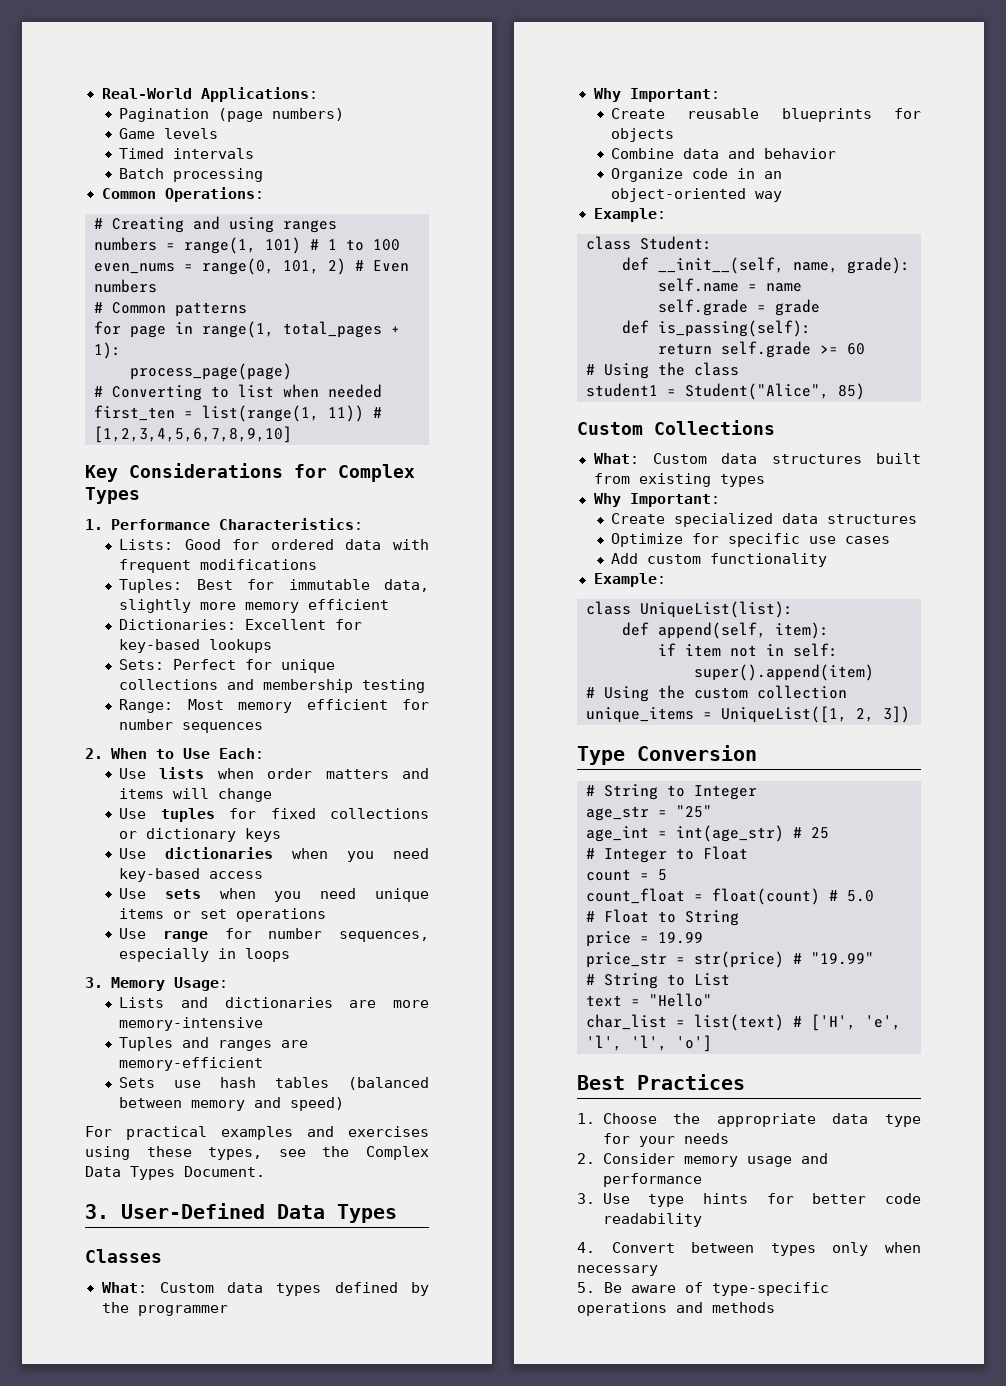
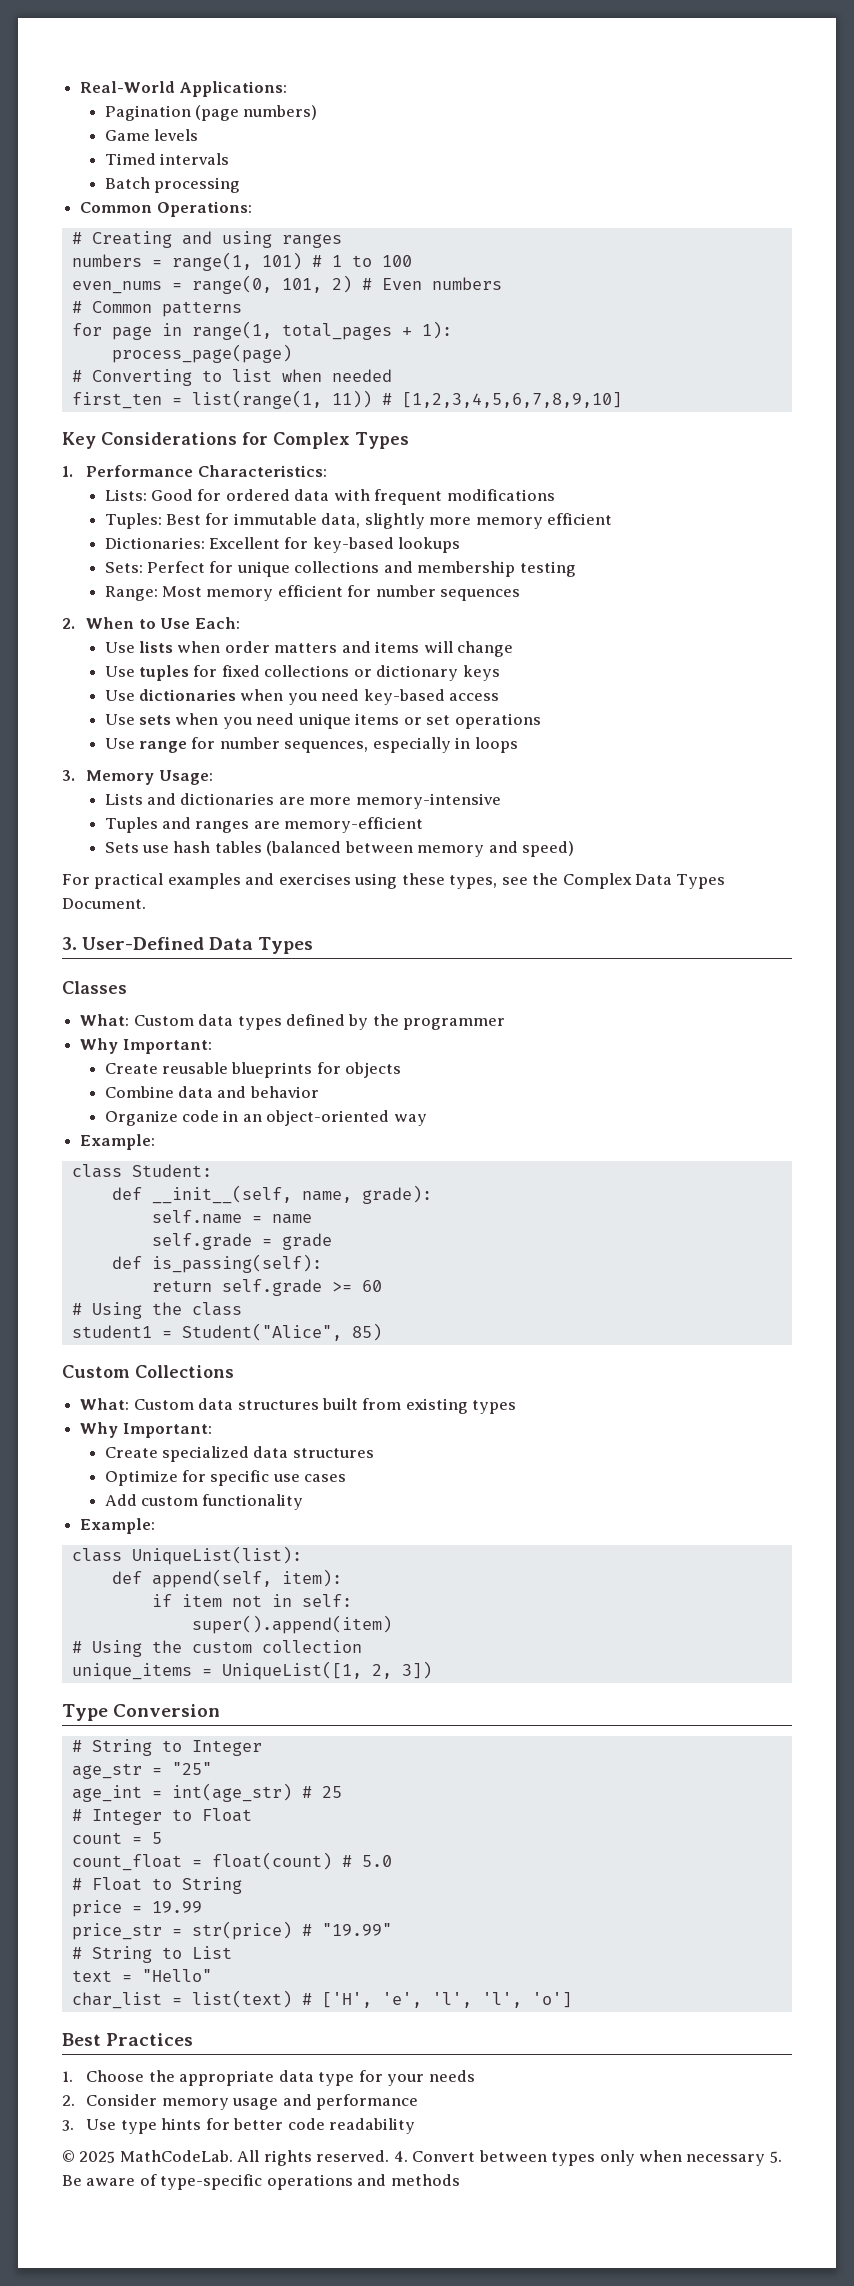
(702, 1220) none -> [62,2150,390,2166] © 2025 MathCodeLab. All rights reserved.
(658, 1270) // -> (766, 2160) none

